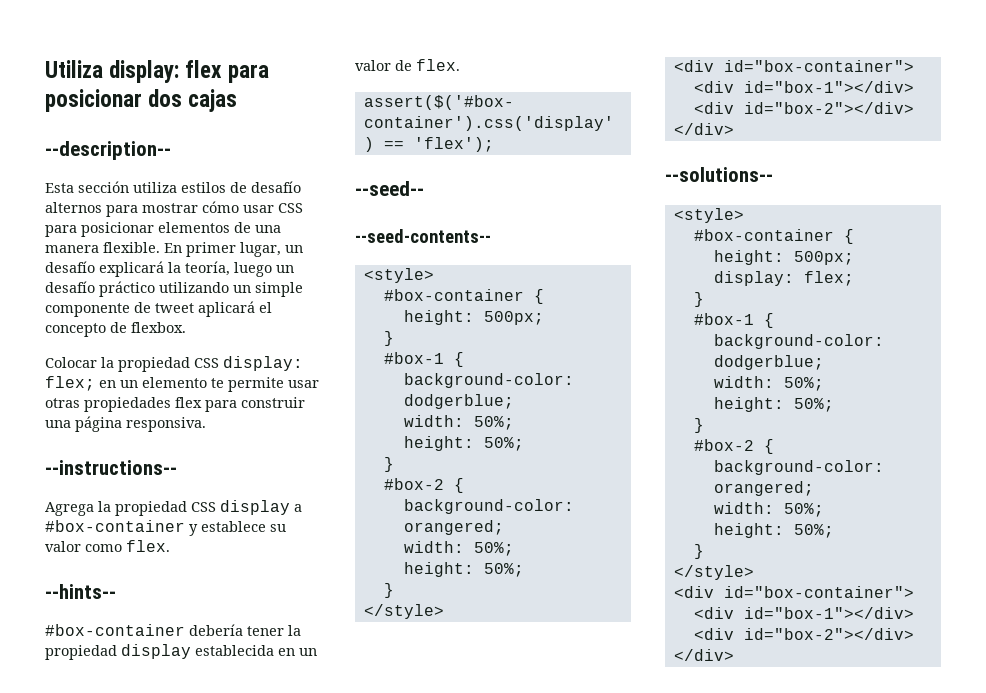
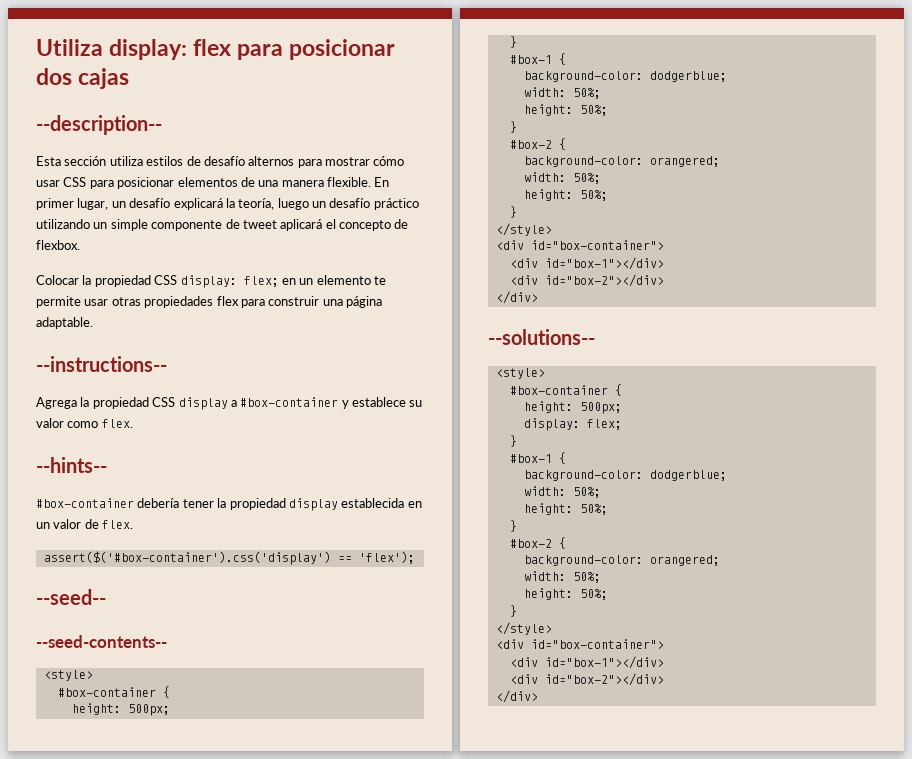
[126,417,206,432] responsiva. -> [36,317,93,329] adaptable.

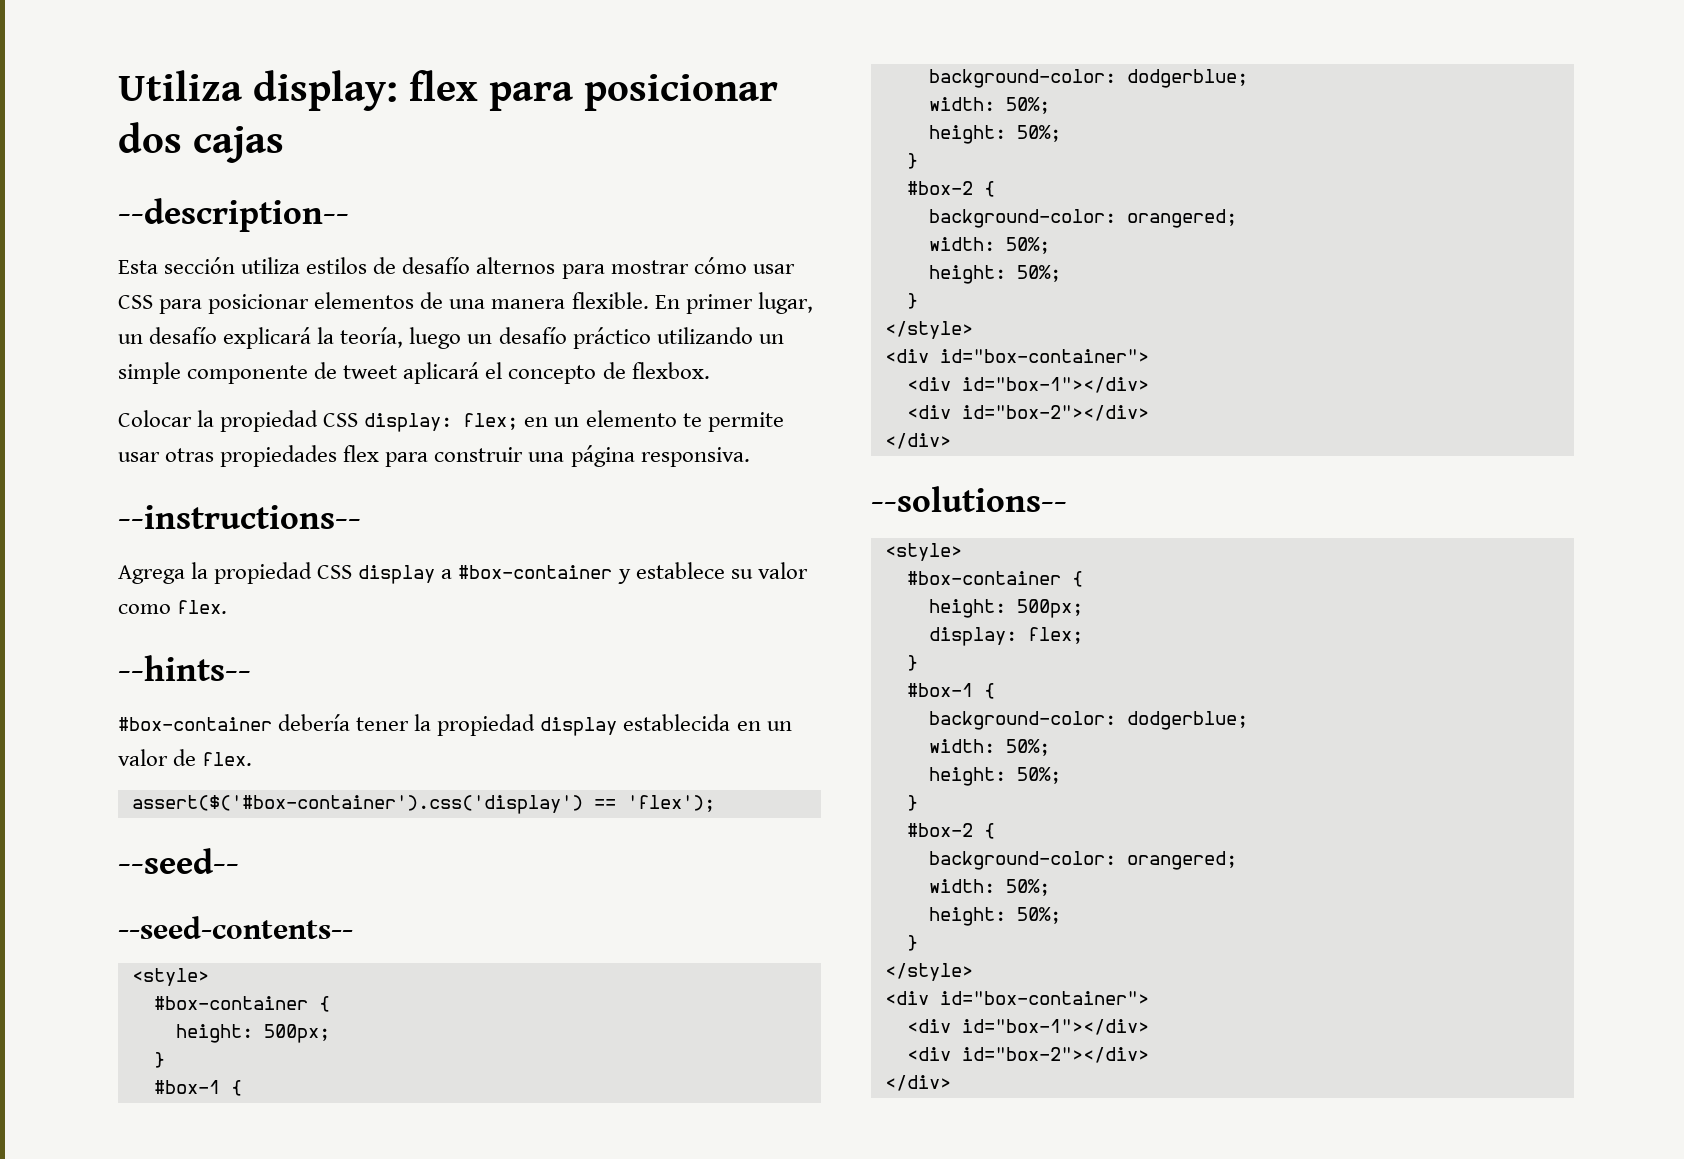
[36,317,93,329] adaptable. -> [640,447,750,467] responsiva.

